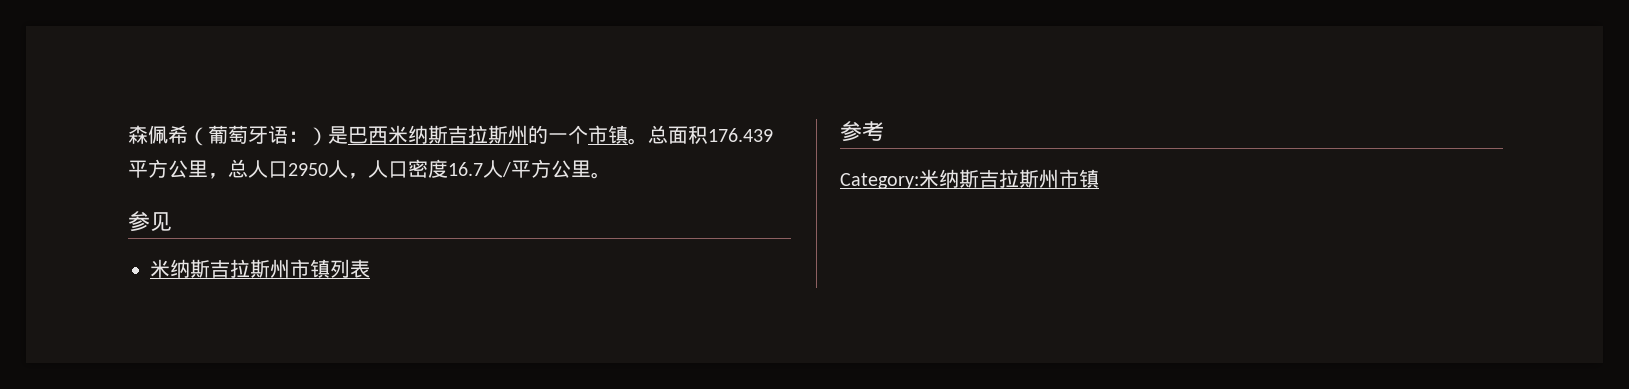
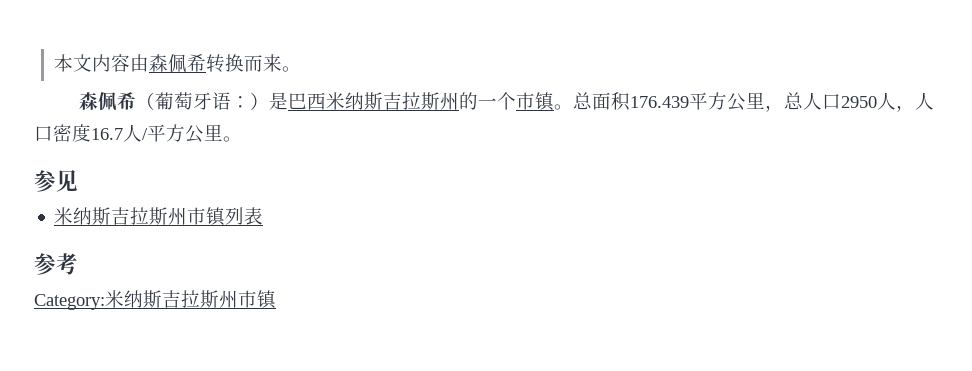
(128, 134) none -> [54,54,302,73] 本文内容由森佩希转换而来。 //

